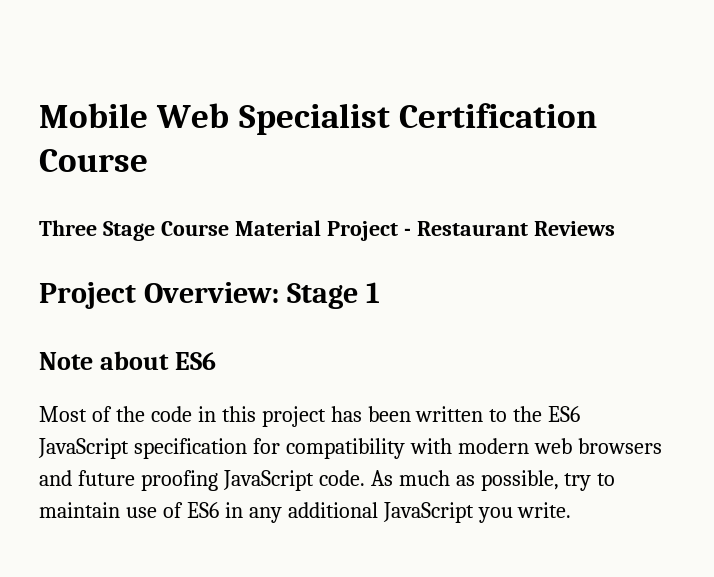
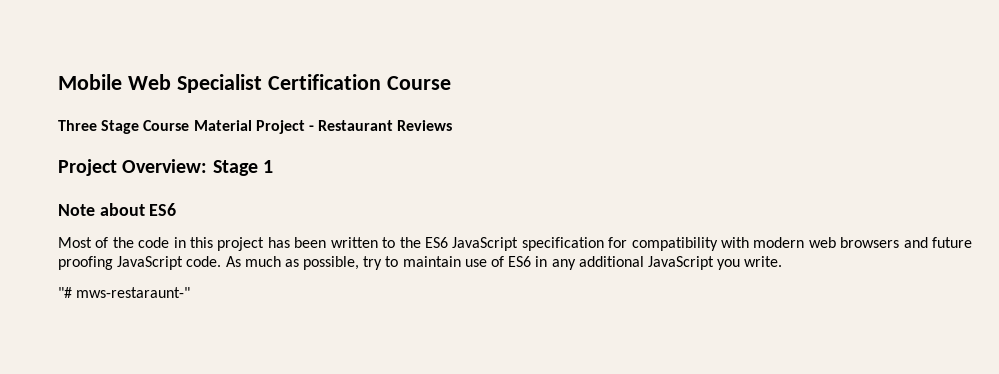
(572, 510) none -> [58,287,191,298] // "# mws-restaraunt-"

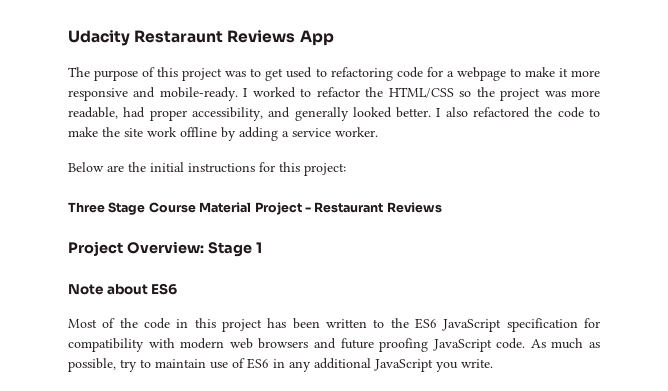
[58,74,451,93] Mobile Web Specialist Certification Course -> [68,30,334,46] [68,67,600,81] [68,87,600,101] [68,107,601,121] [68,127,378,141] [68,162,346,176] Udacity Restaraunt Reviews App // The purpose of this project was to get used to refactoring code for a webpage to make it more responsive and mobile-ready. I worked to refactor the HTML/CSS so the project was more readable, had proper accessibility, and generally looked better. I also refactored the code to make the site work offline by adding a service worker. // Below are the initial instructions for this project:
[58,287,191,298] // "# mws-restaraunt-" -> (493, 363) none

